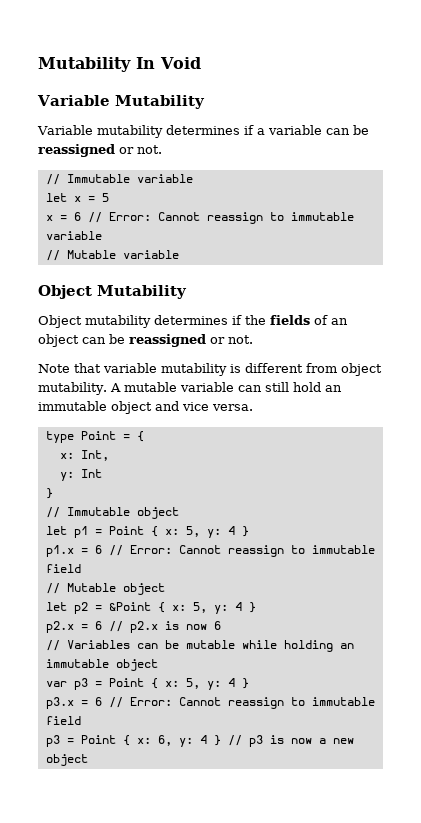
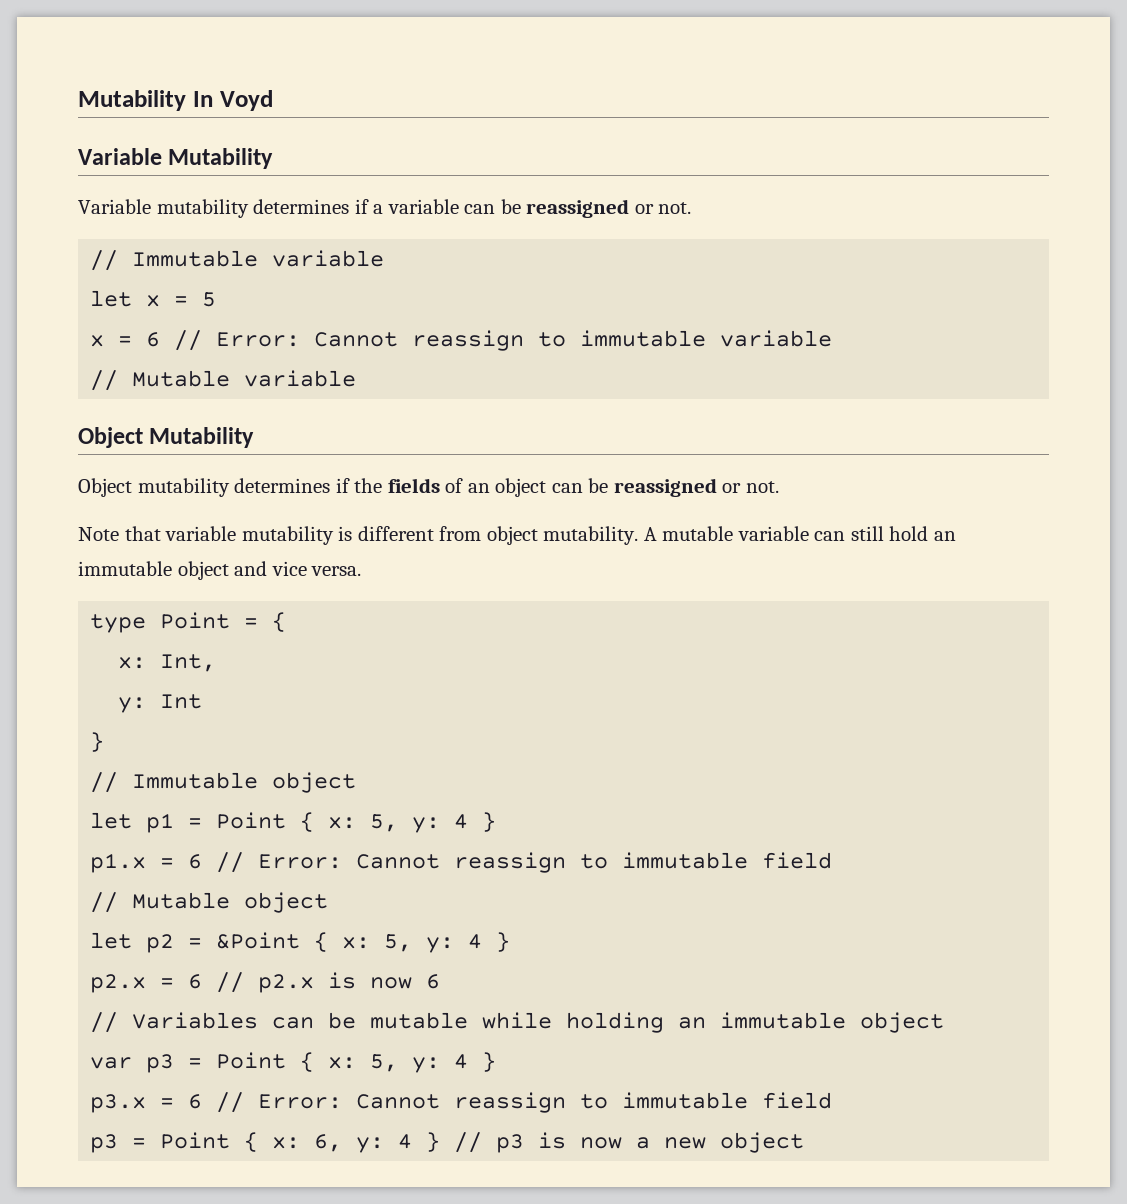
[160,57,201,69] Void -> [219,90,273,111] Voyd

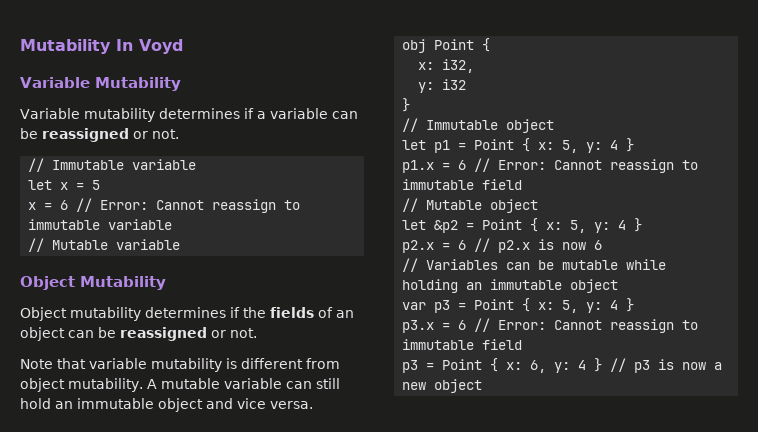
[90,612,259,633] type Point = -> [402,39,475,53] obj Point
[160,654,217,672] [118,694,203,713] Int, // y: Int -> [442,59,475,73] [418,79,467,93] i32, // y: i32
[146,932,301,953] p2 = &Point -> [434,219,523,233] &p2 = Point

